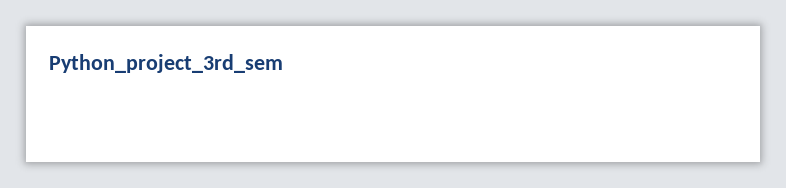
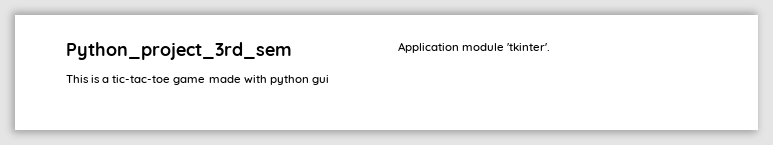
(283, 63) none -> [66,75,329,85] [398,42,551,53] // This is a tic-tac-toe game made with python gui Application module 'tkinter'.

